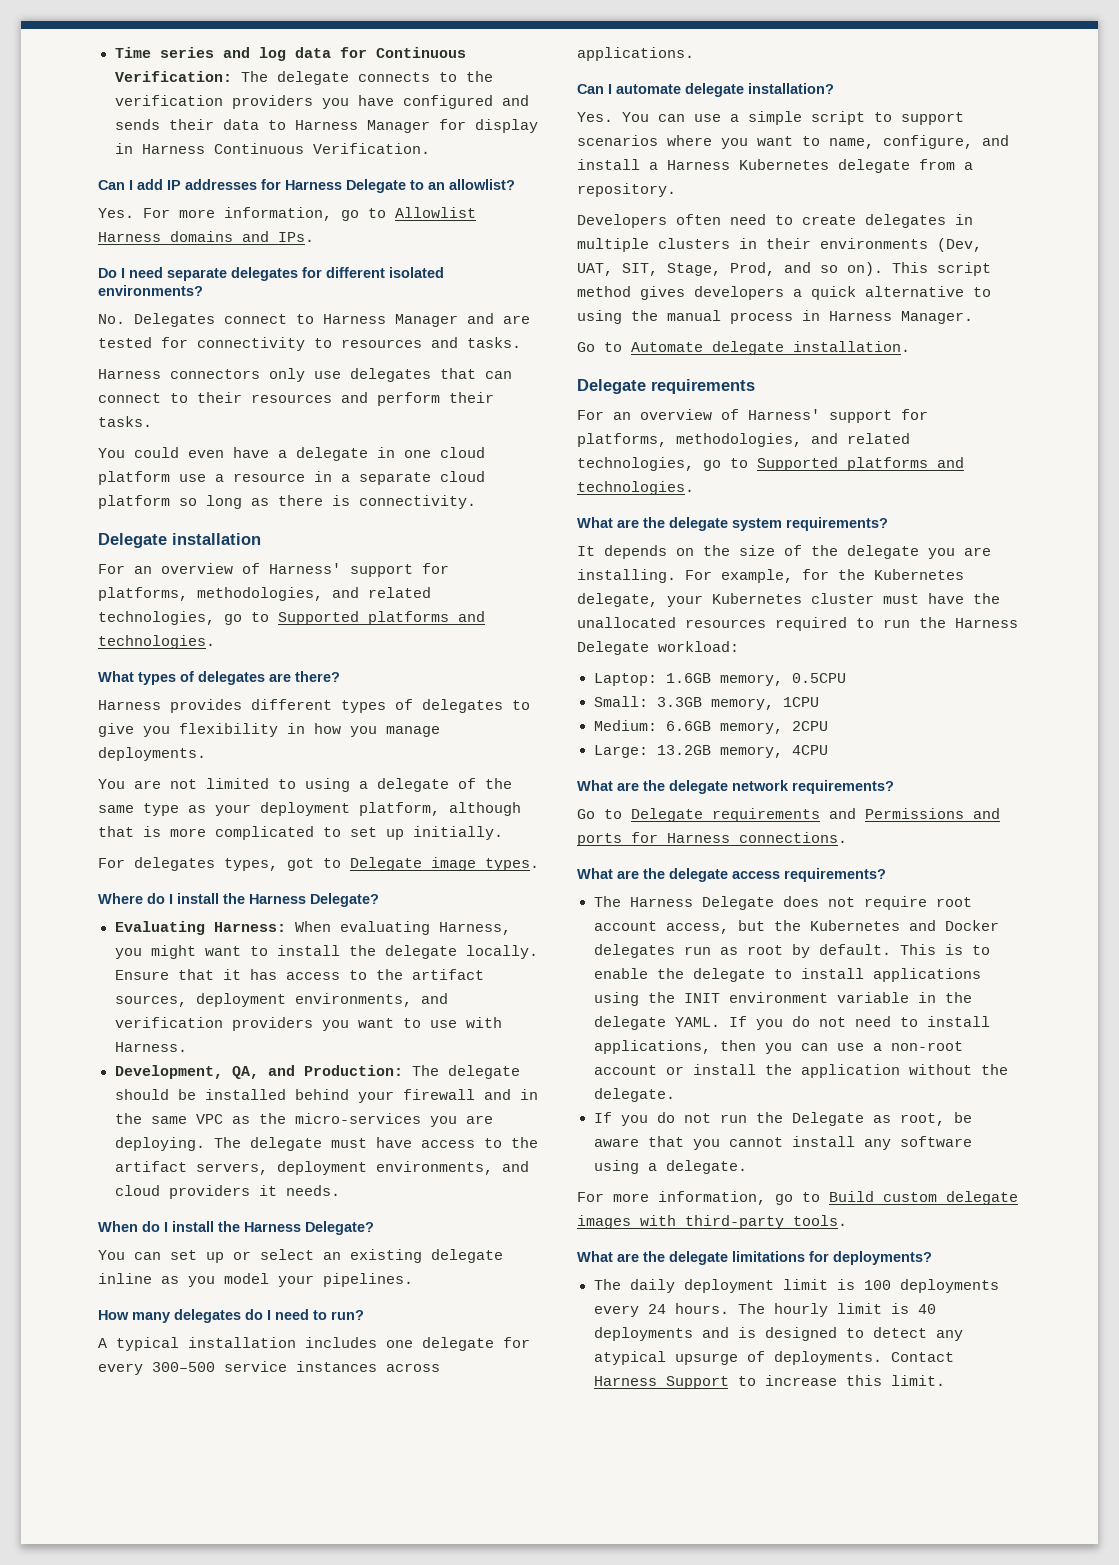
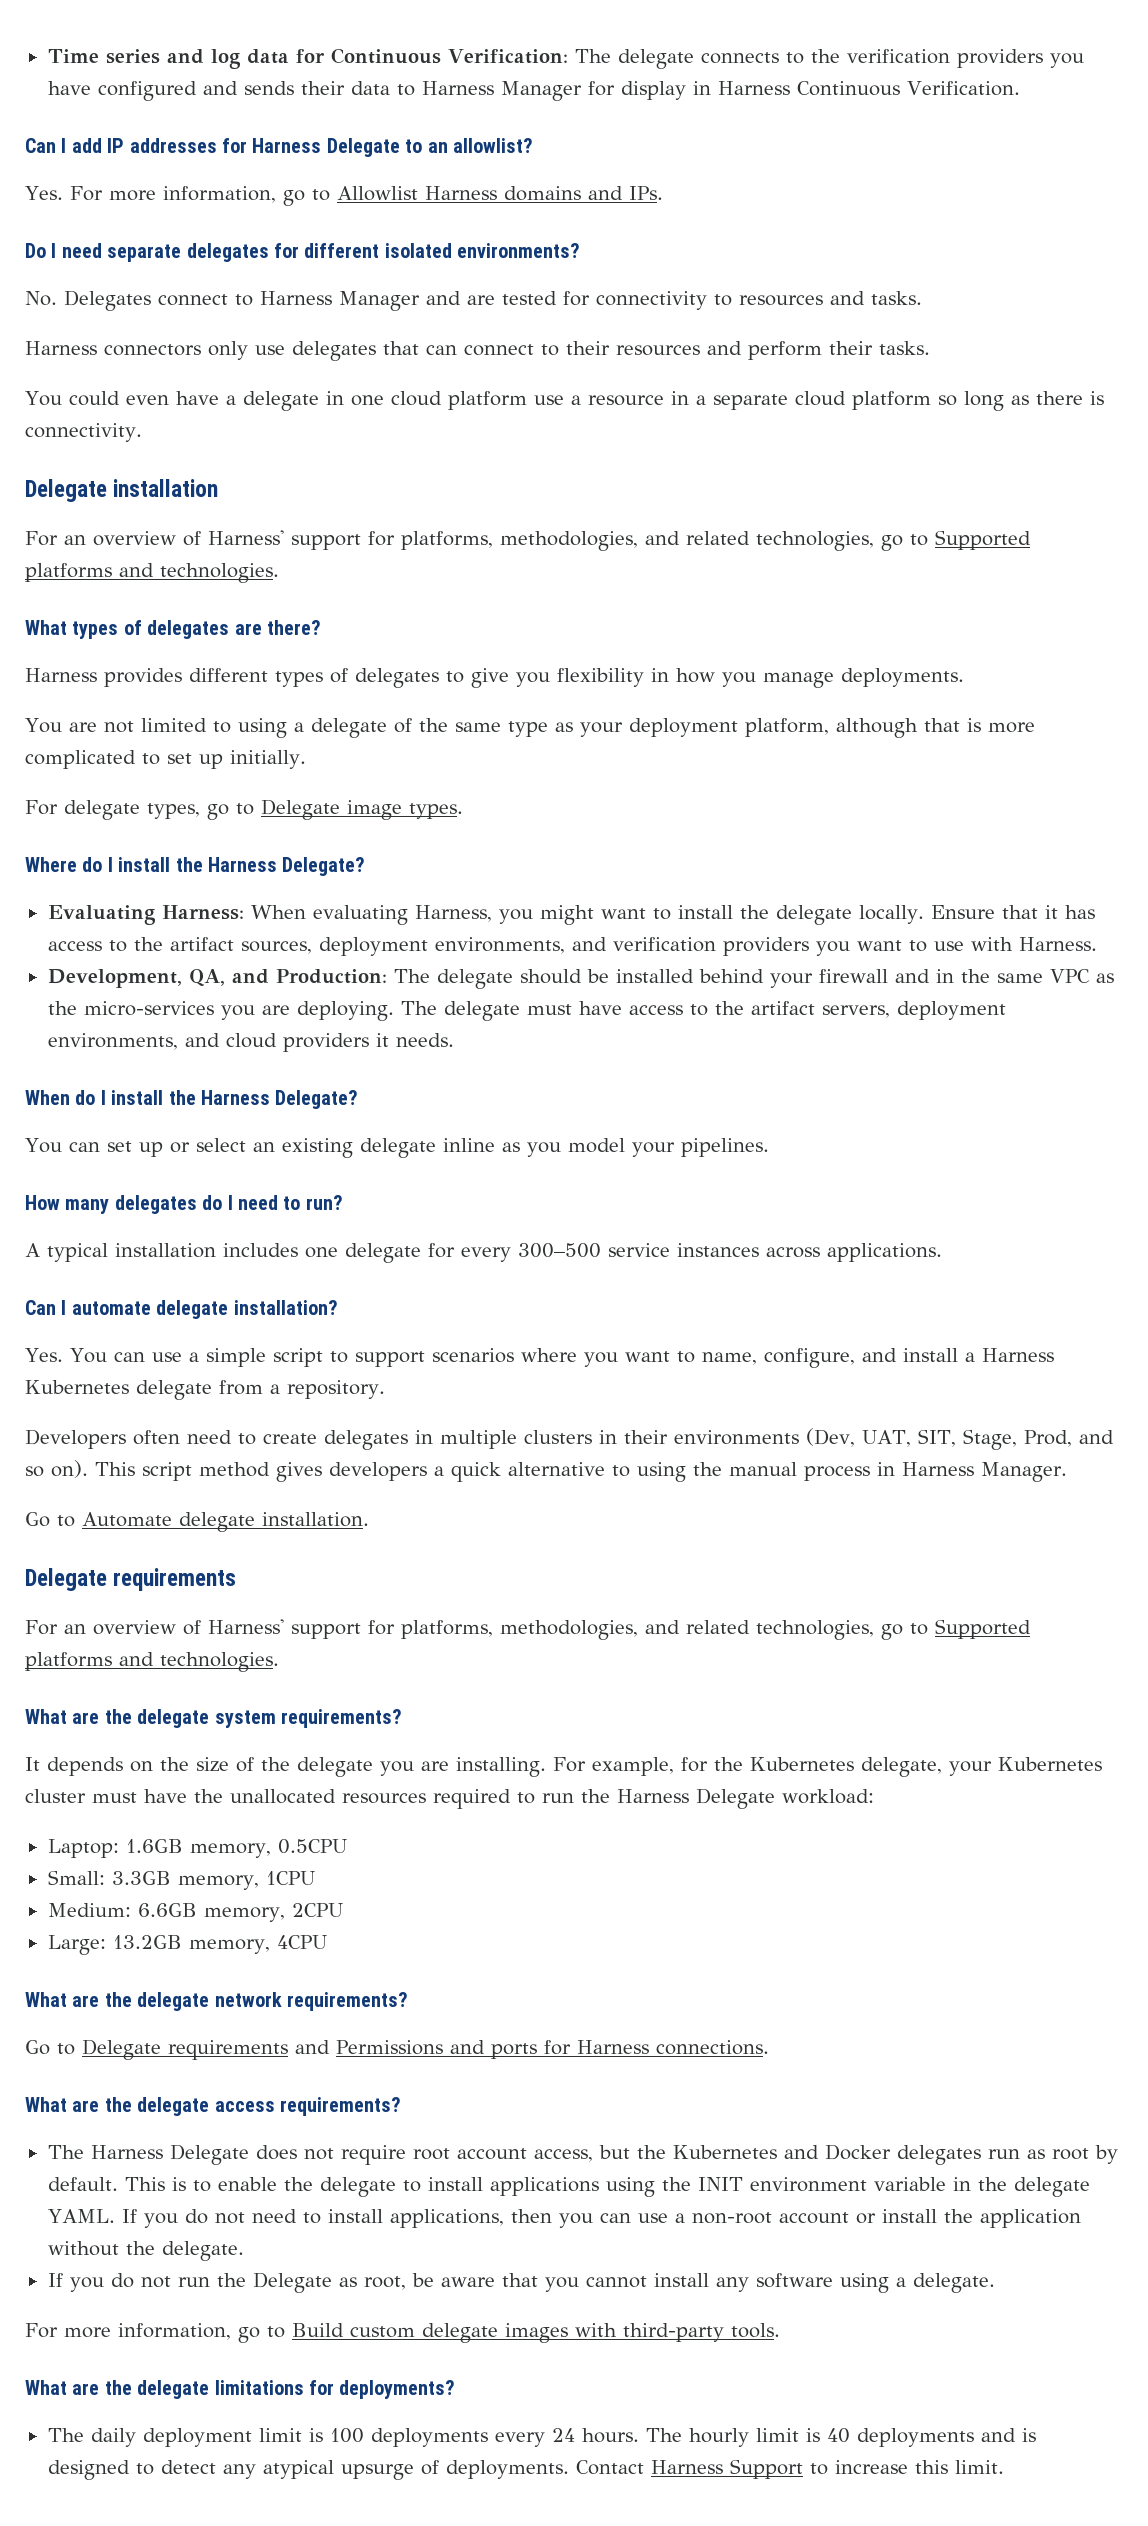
[134,857,314,871] delegates types, got -> [64,800,229,820] delegate types, go

